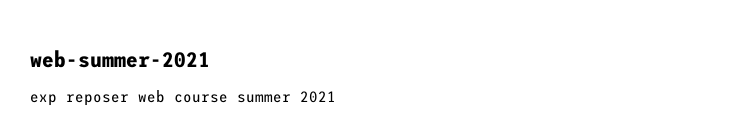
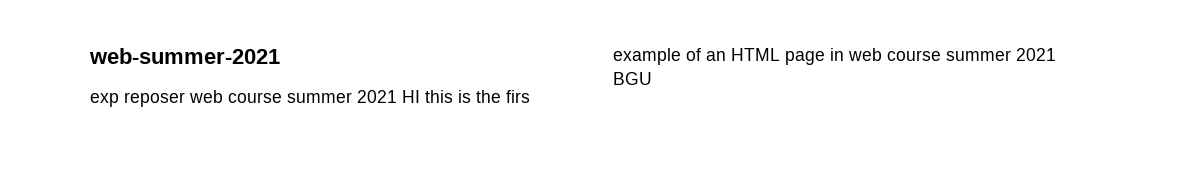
(336, 97) none -> [402,90,530,103] [613,48,1056,65] [613,72,652,85] HI this is the firs example of an HTML page in web course summer 2021 BGU

